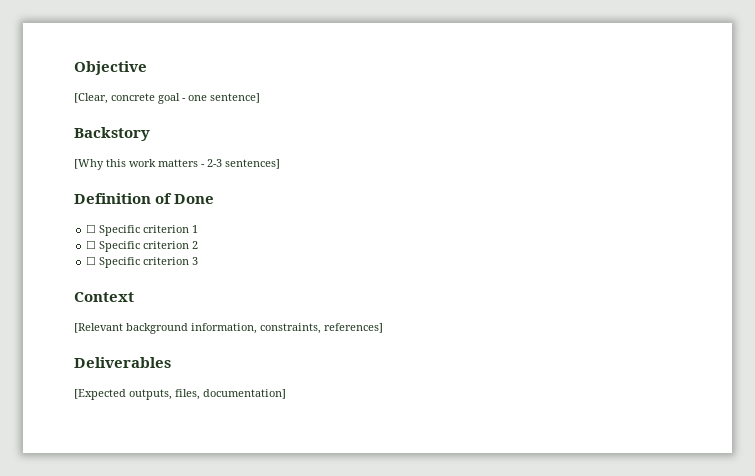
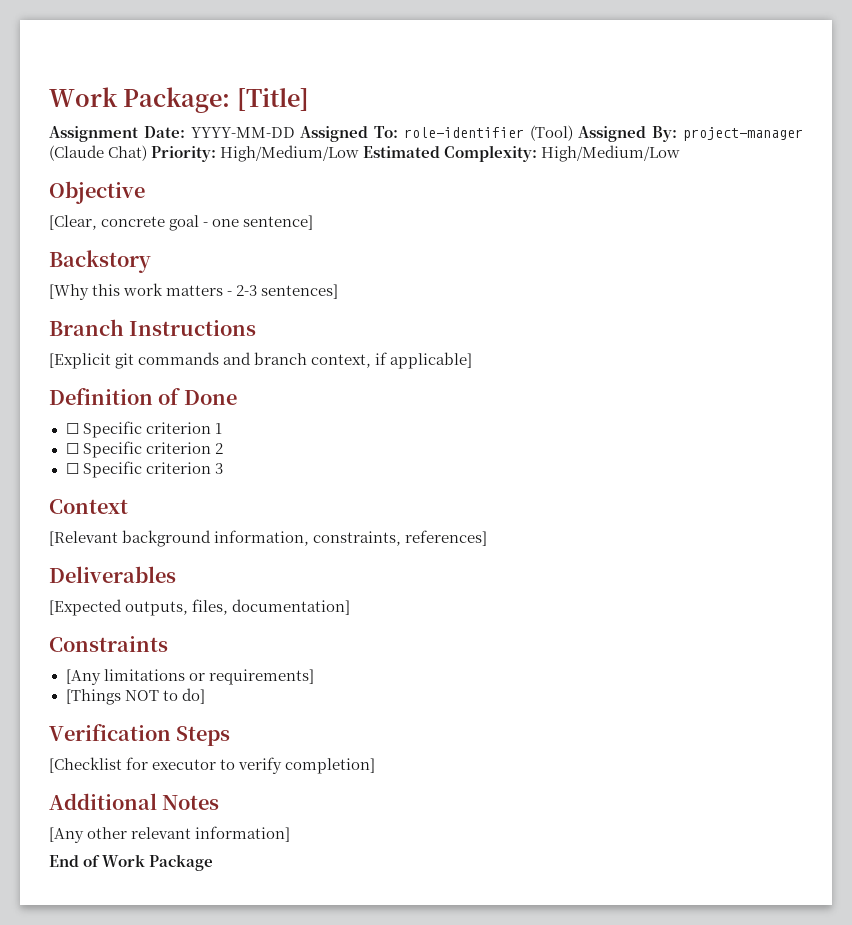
(74, 68) none -> [49,87,309,113] [49,125,804,142] [49,145,681,162] Work Package: [Title] // Assignment Date: YYYY-MM-DD Assigned To: role-identifier (Tool) Assigned By: project-manager (Claude Chat) Priority: High/Medium/Low Estimated Complexity: High/Medium/Low //
(280, 164) none -> [49,319,257,336] [49,352,473,369] // Branch Instructions // [Explicit git commands and branch context, if applicable]
(286, 394) none -> [49,636,168,652] [65,669,314,685] [65,688,205,705] [49,724,231,746] [49,757,376,774] [49,793,220,810] [49,826,291,843] [49,854,214,871] // Constraints // [Any limitations or requirements] // [Things NOT to do] // Verification Steps // [Checklist for executor to verify completion] // Additional Notes // [Any other relevant information] // End of Work Package

